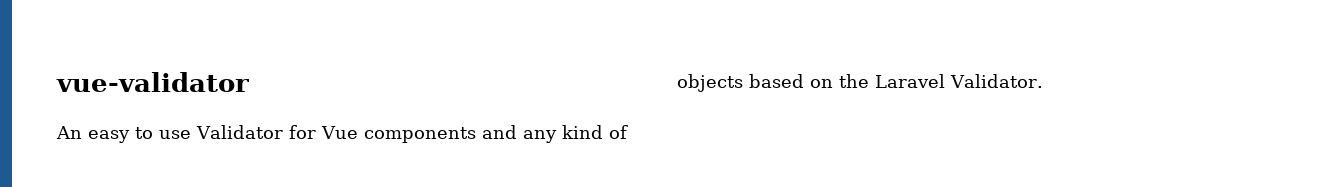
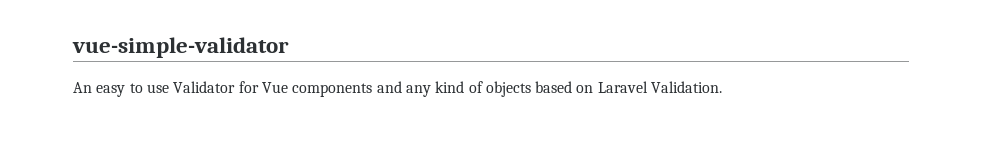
[56,72,249,92] vue-validator -> [72,37,289,58] vue-simple-validator
[839,74,1043,88] the Laravel Validator. -> [597,81,723,93] Laravel Validation.

